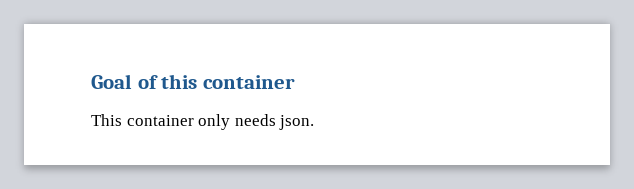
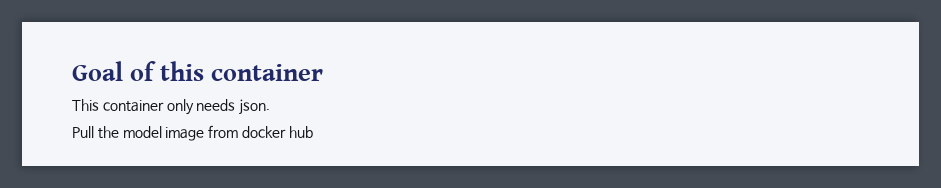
(315, 122) none -> [72,125,313,141] // Pull the model image from docker hub

